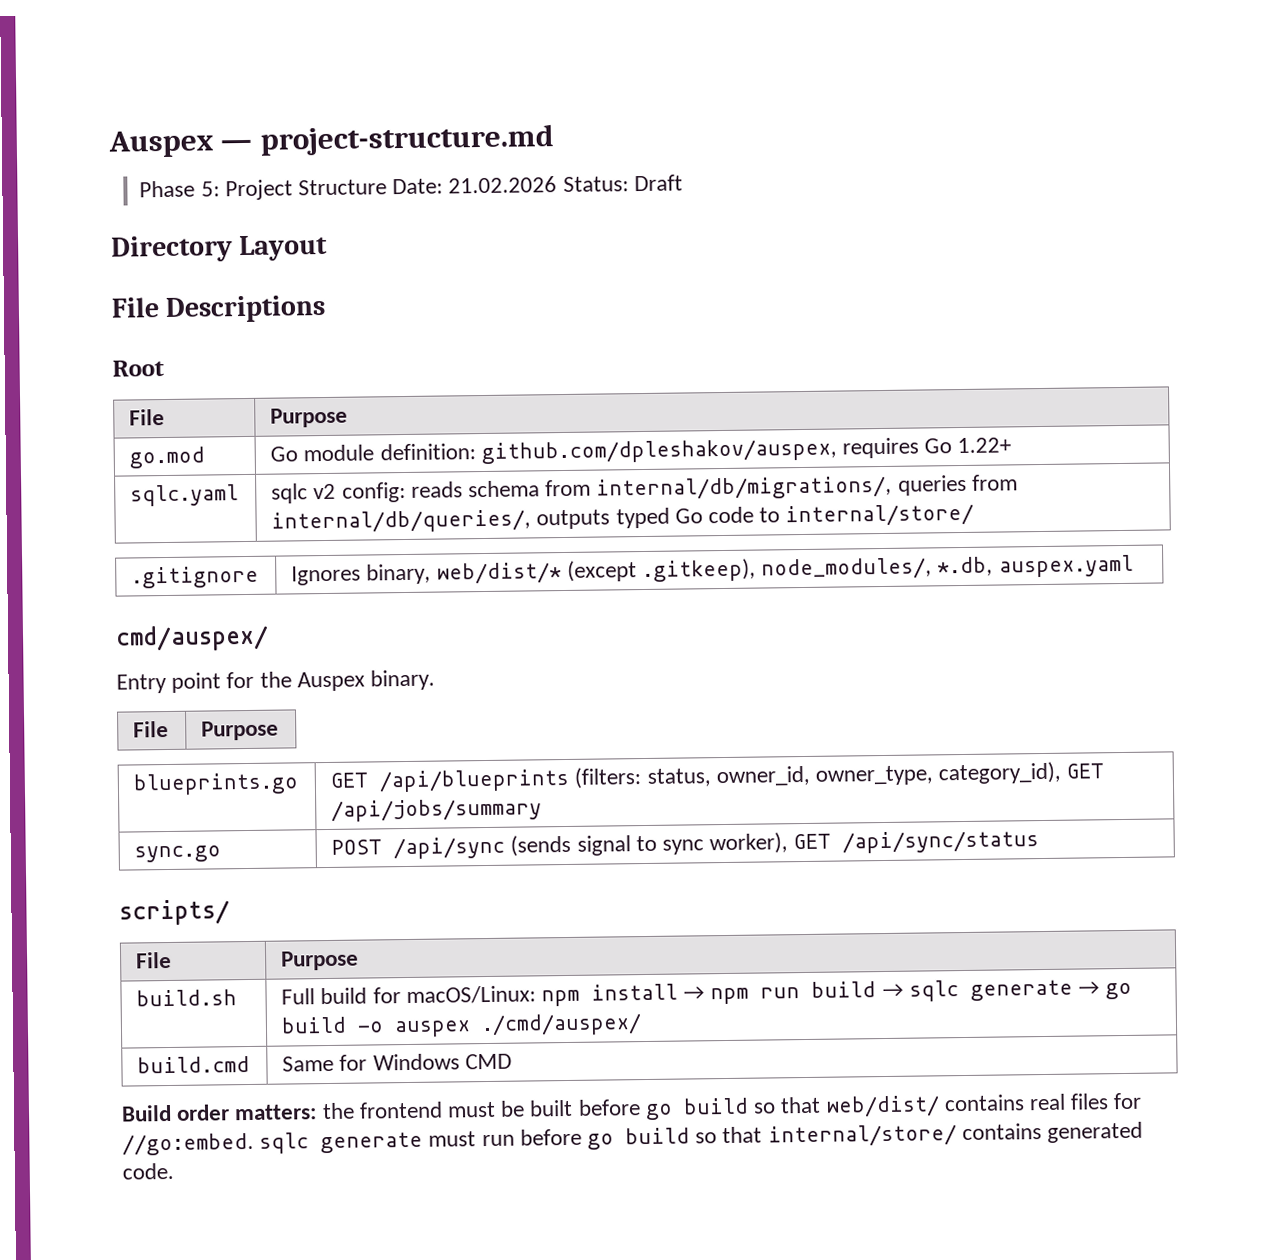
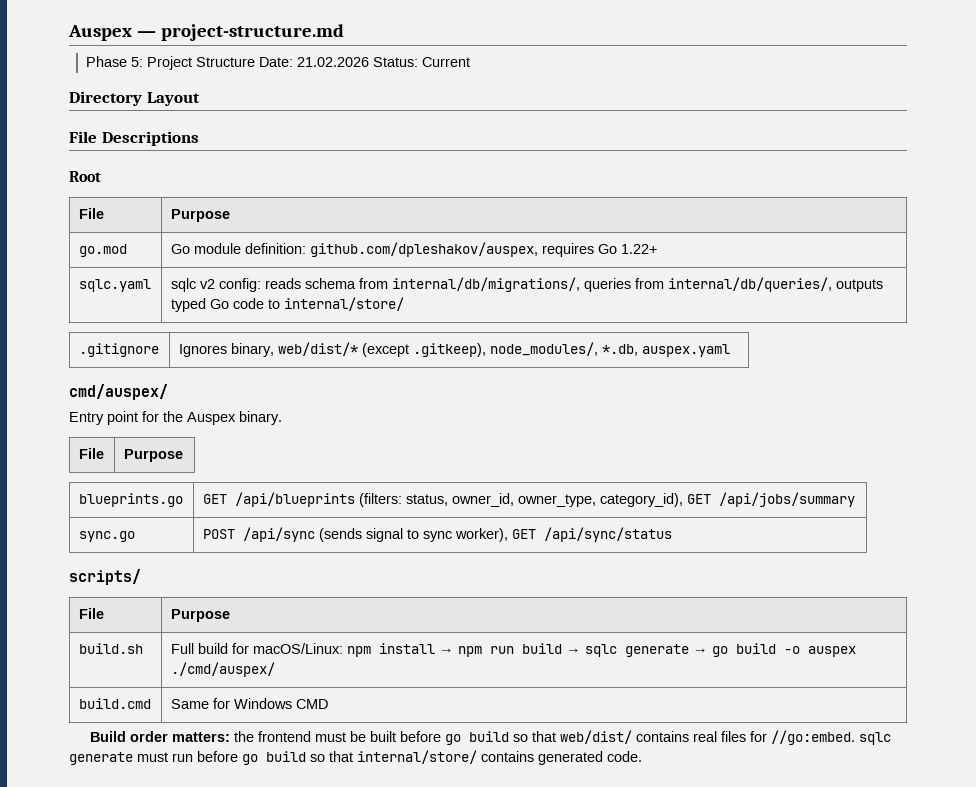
[633,174,683,192] Draft -> [422,57,471,67] Current

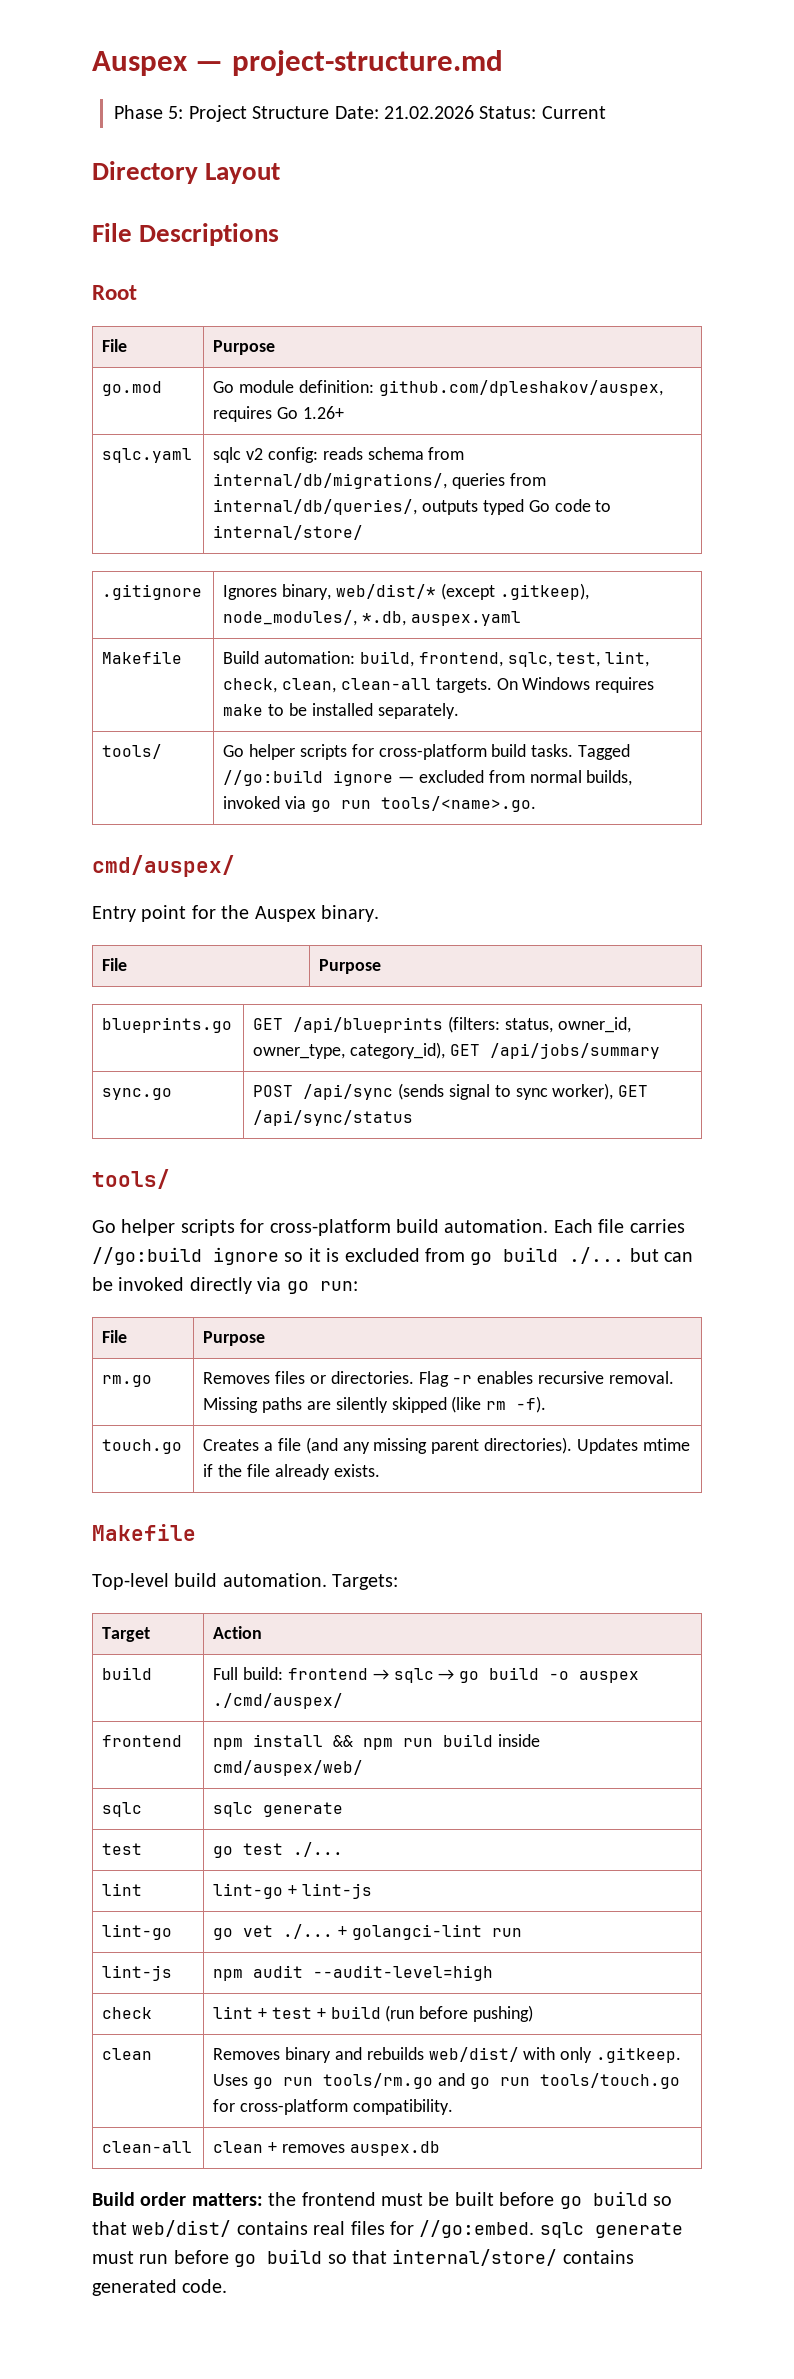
[620,244,657,254] 1.22+ -> [302,406,344,419] 1.26+
(730, 350) none -> [102,651,183,664] [223,651,650,667] [223,677,655,693] [223,703,459,719] [102,744,163,759] [223,744,631,760] [223,770,633,786] [223,796,536,812] // Makefile | Build automation: build, frontend, sqlc, test, lint, check, clean, clean-all targets. On Windows requires make to be installed separately. // tools/ | Go helper scripts for cross-platform build tasks. Tagged //go:build ignore — excluded from normal builds, invoked via go run tools/<name>.go.
[69,569,141,585] [78,608,104,619] [170,609,230,622] [78,643,143,654] [170,643,562,657] scripts/ // File | Purpose // build.sh | Full build for macOS/Linux: npm install → npm run build -> [92,1169,170,1189] [92,1219,685,1236] [92,1247,694,1265] [92,1277,358,1294] [102,1330,128,1343] [203,1331,266,1346] [102,1375,153,1387] [203,1371,674,1387] [203,1396,547,1413] [102,1439,183,1454] [203,1437,690,1454] [203,1464,380,1480] [92,1524,196,1541] [92,1573,399,1590] [102,1627,151,1642] [213,1626,263,1639] [102,1667,153,1680] [213,1667,368,1680] tools/ // Go helper scripts for cross-platform build automation. Each file carries //go:build ignore so it is excluded from go build ./... but can be invoked directly via go run: // File | Purpose // rm.go | Removes files or directories. Flag -r enables recursive removal. Missing paths are silently skipped (like rm -f). // touch.go | Creates a file (and any missing parent directories). Updates mtime if the file already exists. // Makefile // Top-level build automation. Targets: // Target | Action // build | Full build: frontend
[624,644,689,657] generate -> (434, 1675) none
[78,698,151,709] [170,698,328,709] build.cmd | Same for Windows CMD -> [102,1735,183,1747] [213,1734,540,1750] [213,1760,364,1776] [102,1802,143,1817] [213,1802,344,1817] [102,1843,143,1855] [213,1842,344,1858] [102,1883,143,1896] [213,1883,372,1899] [102,1924,173,1940] [213,1924,522,1940] [102,1965,173,1981] [213,1965,494,1981] [102,2007,153,2019] [213,2005,534,2022] [102,2048,153,2060] [213,2047,682,2063] [213,2073,680,2089] [213,2099,453,2115] [102,2141,193,2153] [213,2141,440,2156] frontend | npm install && npm run build inside cmd/auspex/web/ // sqlc | sqlc generate // test | go test ./... // lint | lint-go + lint-js // lint-go | go vet ./... + golangci-lint run // lint-js | npm audit --audit-level=high // check | lint + test + build (run before pushing) // clean | Removes binary and rebuilds web/dist/ with only .gitkeep. Uses go run tools/rm.go and go run tools/touch.go for cross-platform compatibility. // clean-all | clean + removes auspex.db

